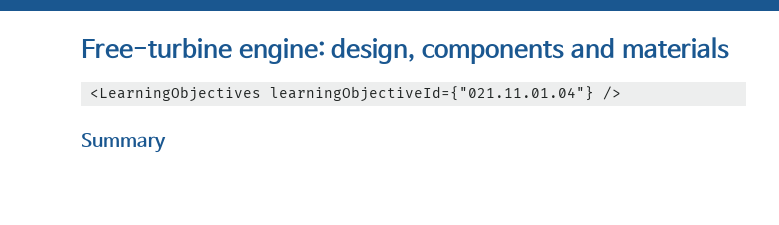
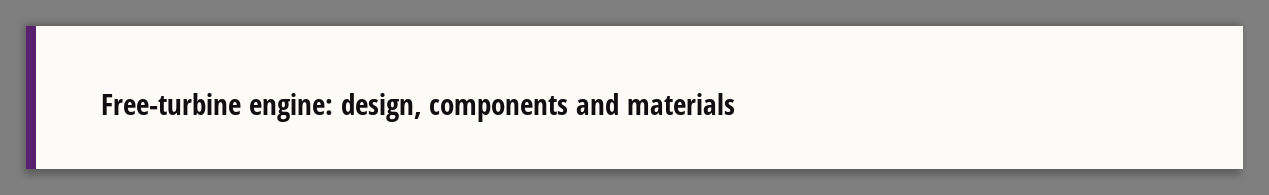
[90,86,621,102] [81,133,166,153] // <LearningObjectives learningObjectiveId={"021.11.01.04"} /> // Summary -> (736, 104) none

